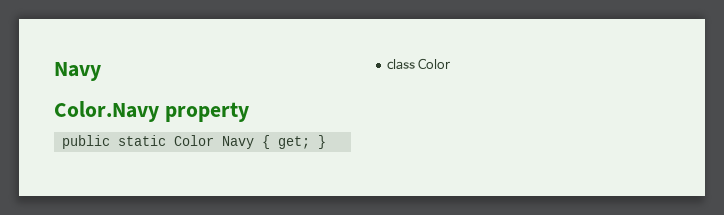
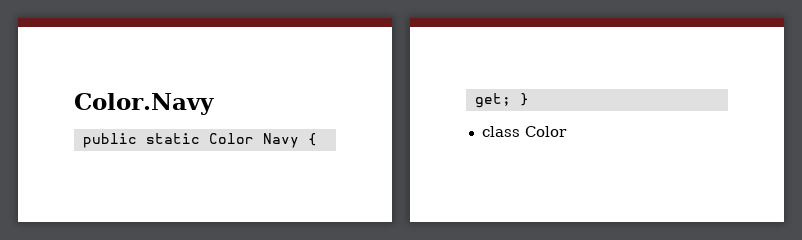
[54,62,101,81] Navy // -> (74, 104) none
[164,102,249,122] property -> (214, 104) none

